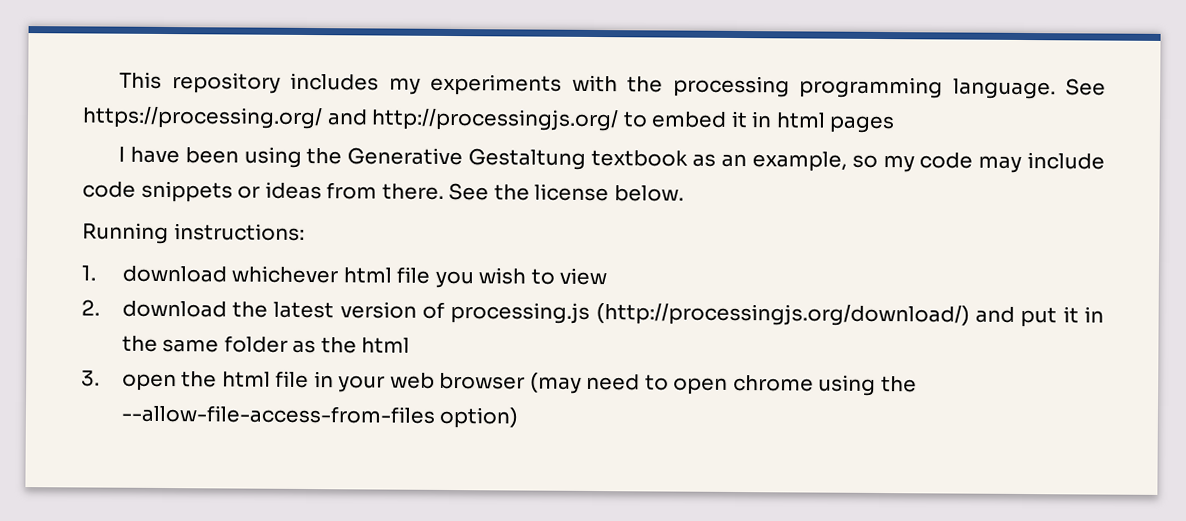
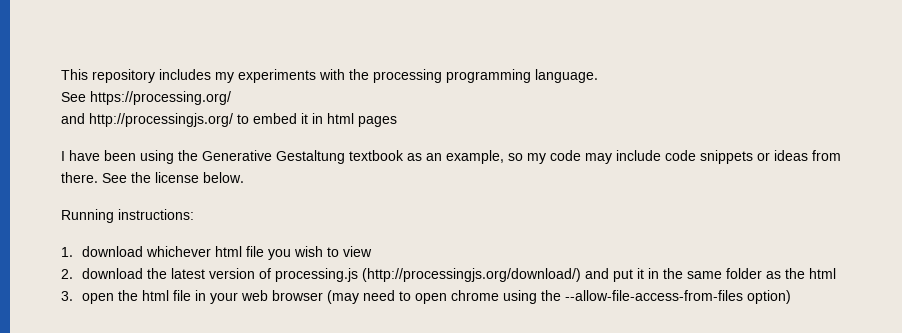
(1056, 89) none -> (598, 76) //
(323, 118) none -> (231, 98) //

